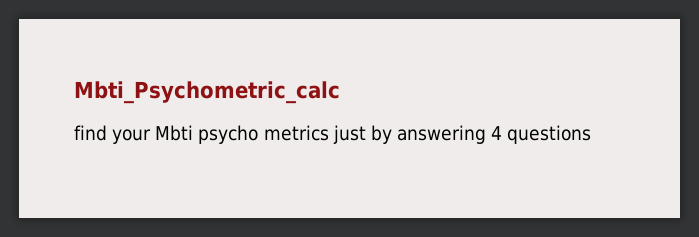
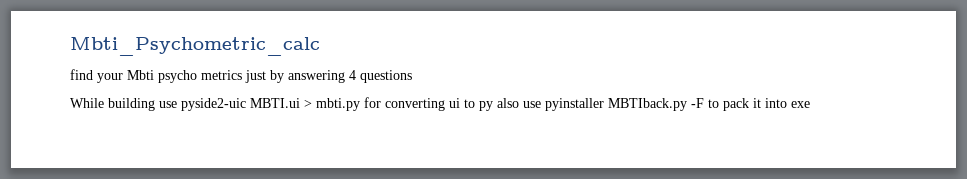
(592, 134) none -> [70,97,810,111] // While building use pyside2-uic MBTI.ui > mbti.py for converting ui to py also use pyinstaller MBTIback.py -F to pack it into exe

